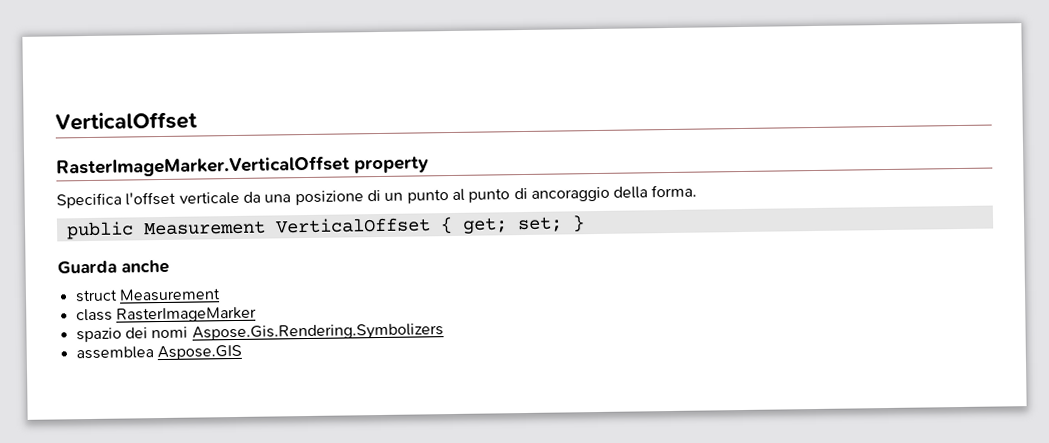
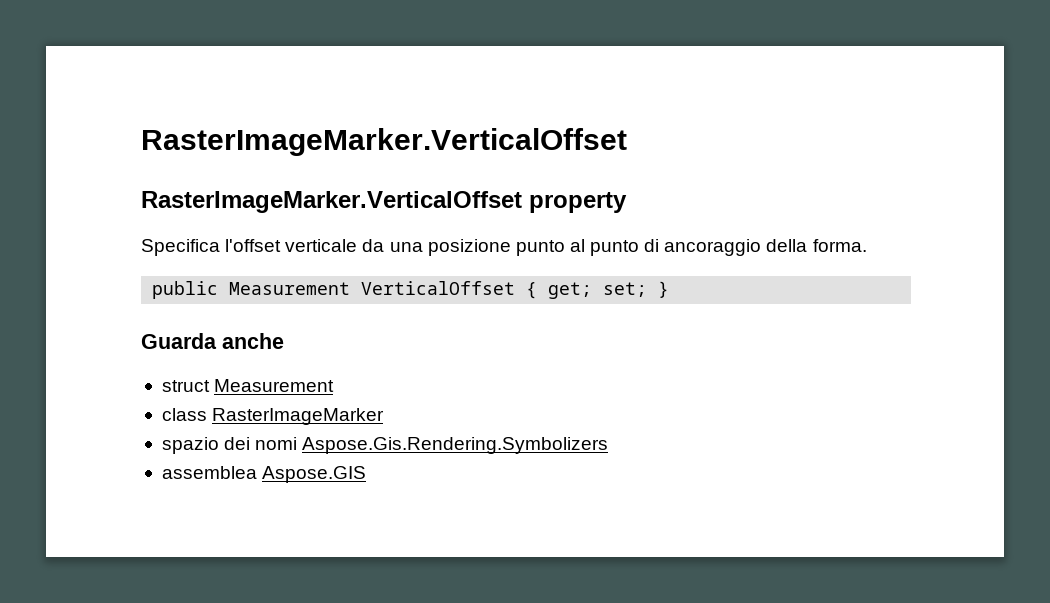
[55,111,198,131] VerticalOffset -> [141,128,627,156] RasterImageMarker.VerticalOffset
[366,189,404,202] di un -> (511, 247) none

